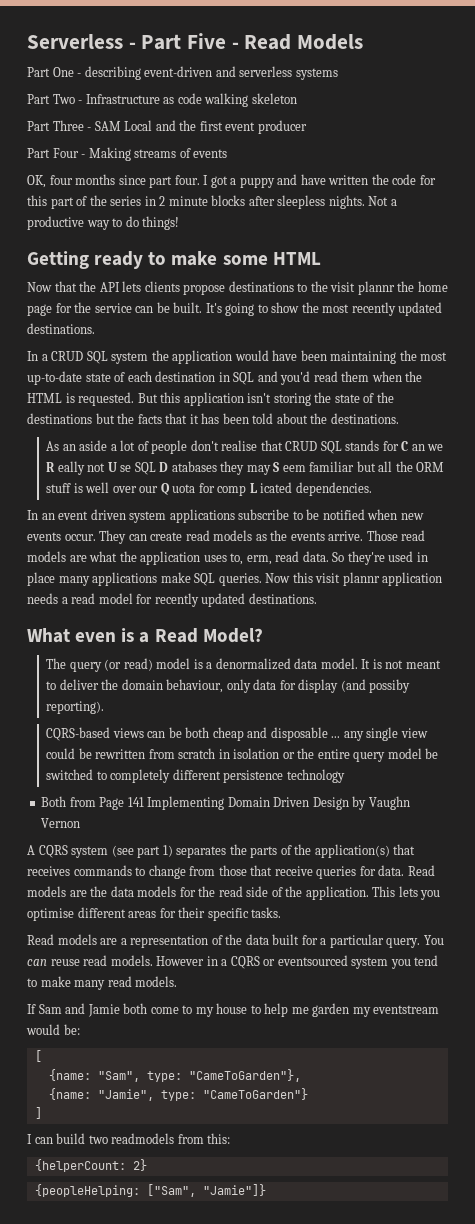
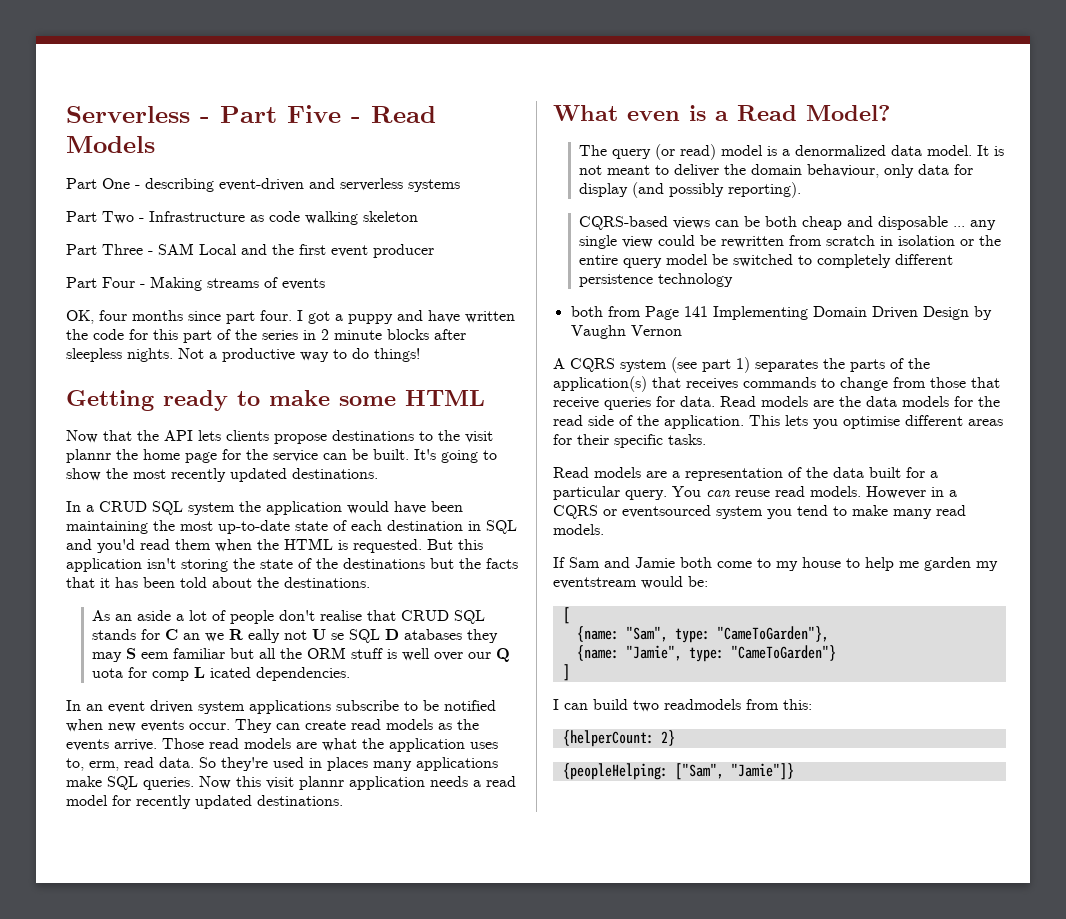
[27,572,55,586] place -> [327,757,368,771] places
[369,679,411,693] possiby -> [669,183,725,197] possibly
[41,796,67,807] Both -> [570,306,603,317] both

